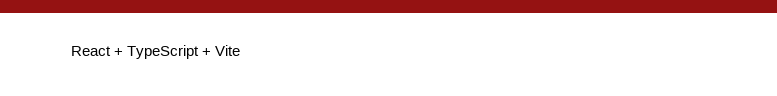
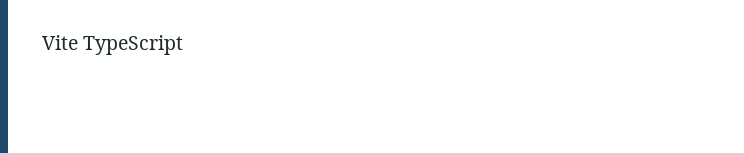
[71,45,241,59] React + TypeScript + Vite -> [42,35,184,55] Vite TypeScript

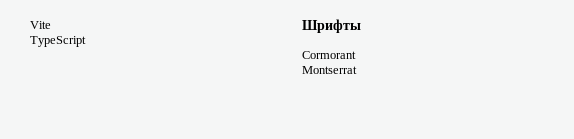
(78, 42) none -> (51, 25) //
(184, 45) none -> [302,19,361,33] [302,51,356,59] [302,66,357,74] // Шрифты // Cormorant // Montserrat

